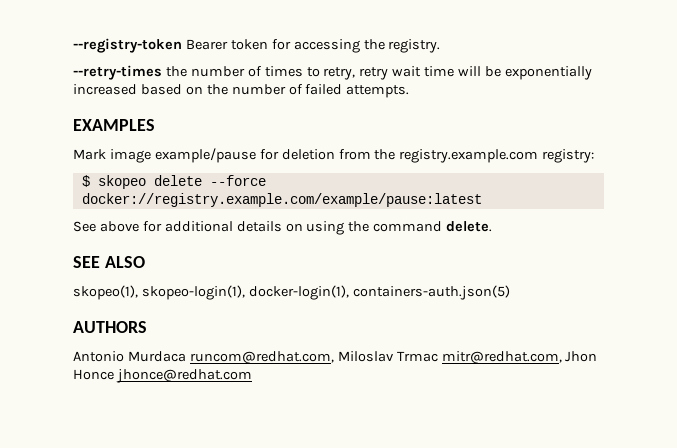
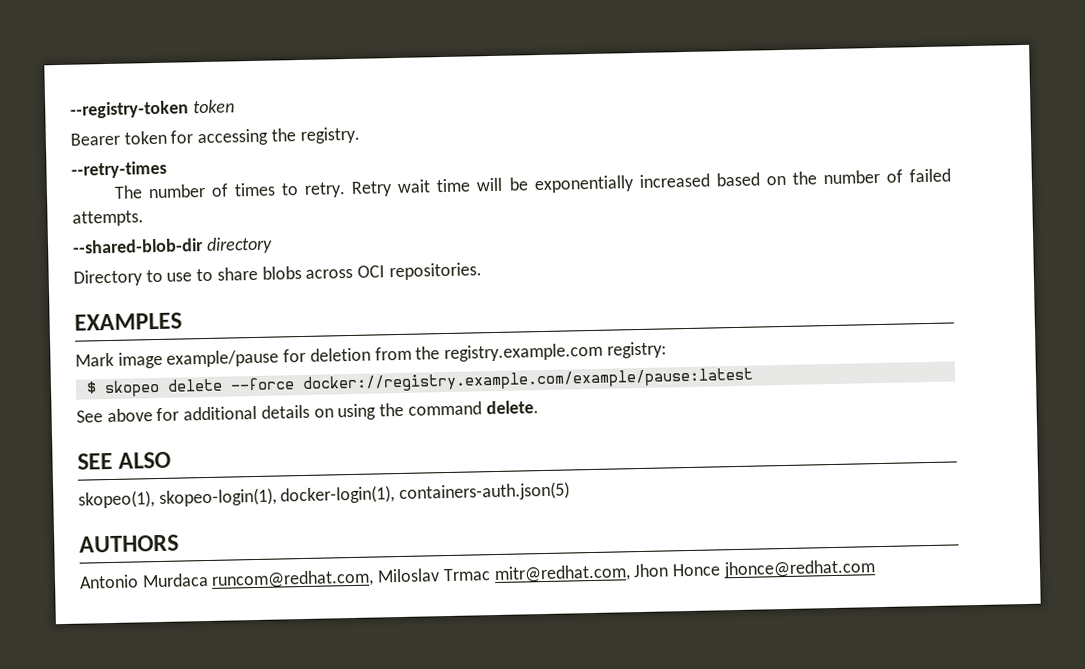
(182, 45) none -> [192,99,235,114] token //
[165,66,187,77] the -> [113,185,143,199] // The
[323,67,389,80] retry, retry -> [304,181,394,198] retry. Retry
(410, 91) none -> [72,236,273,254] [73,262,482,287] // --shared-blob-dir directory // Directory to use to share blobs across OCI repositories.

